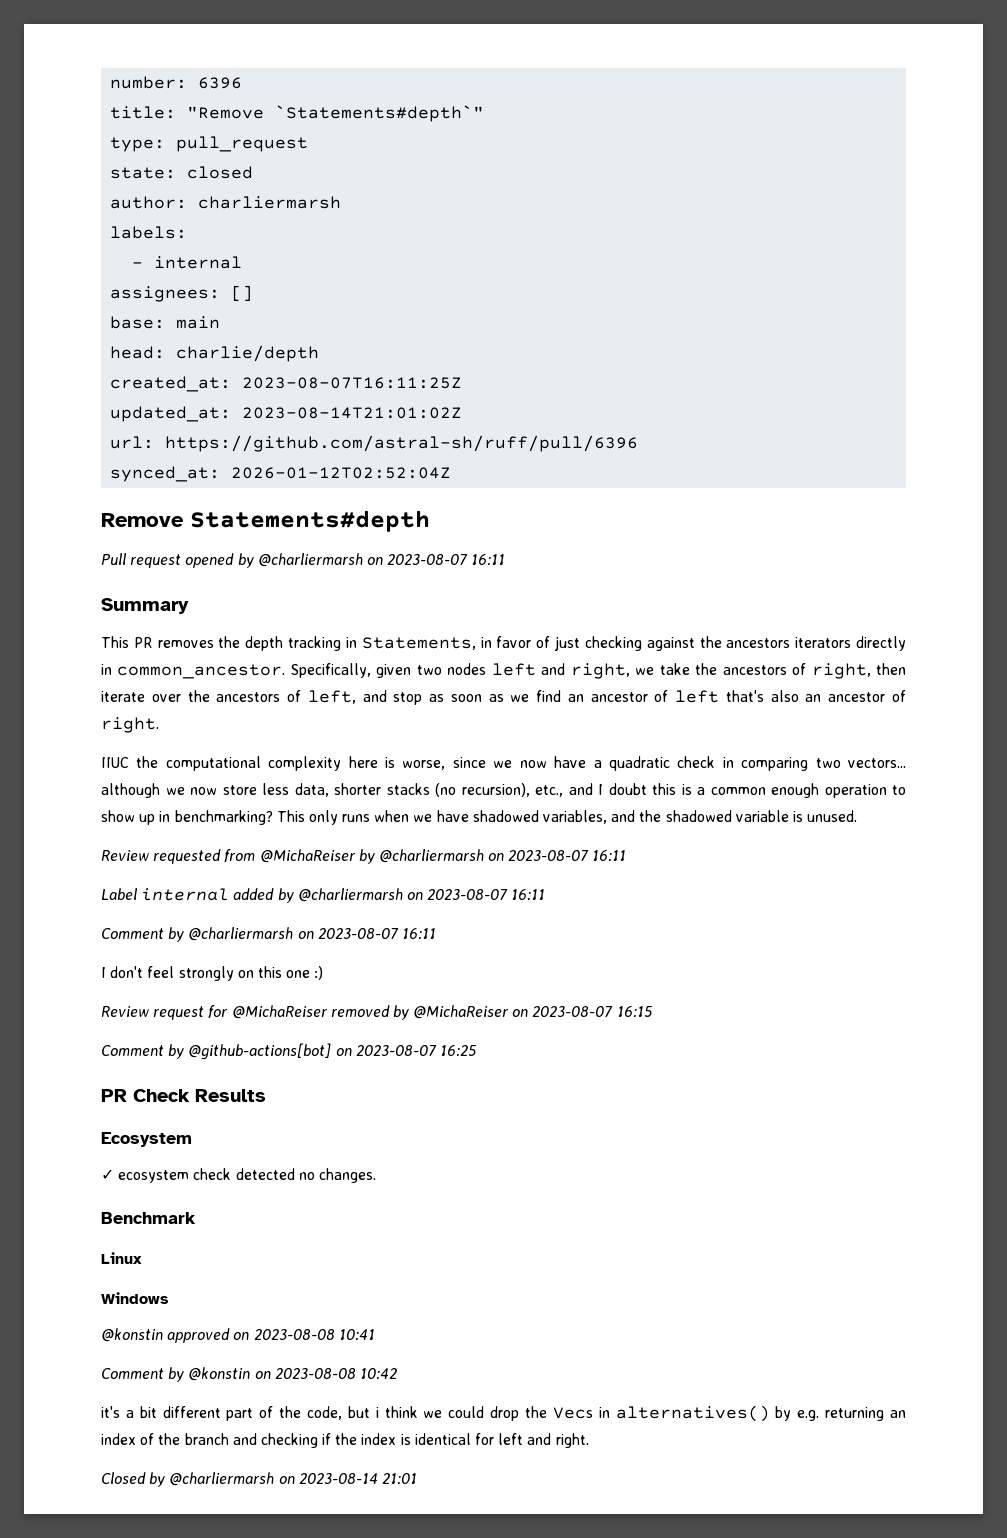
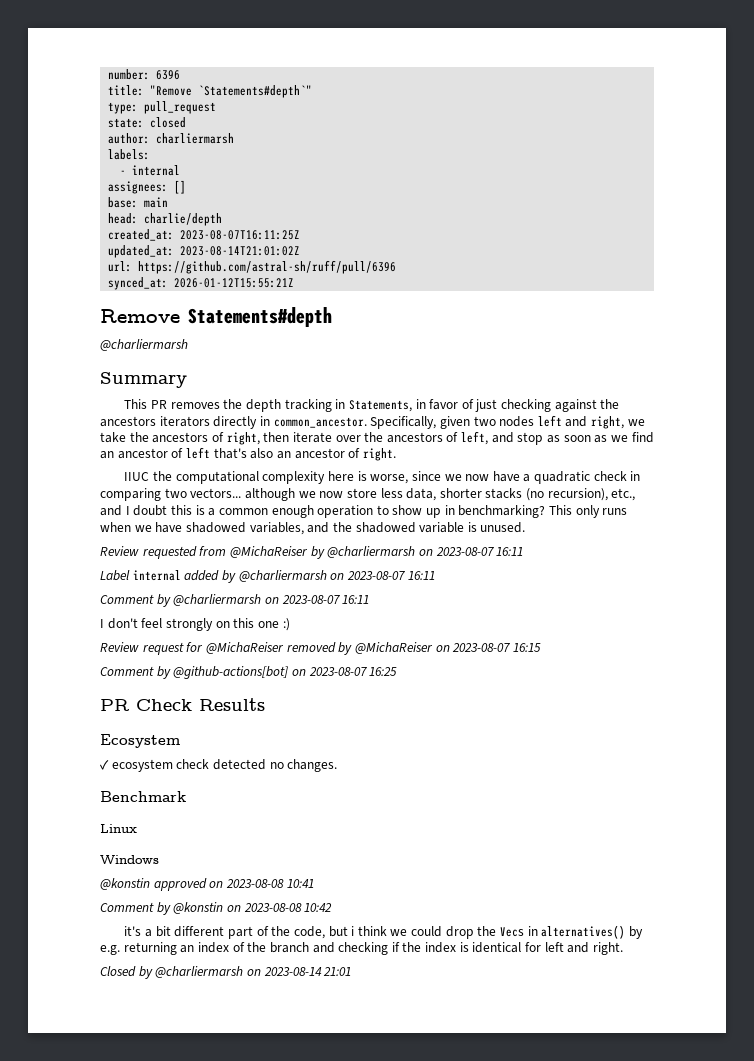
[231,467,452,479] 2026-01-12T02:52:04Z -> [174,278,295,288] 2026-01-12T15:55:21Z
[101,553,506,568] Pull request opened by @charliermarsh on 2023-08-07 16:11 -> [100,339,188,351] @charliermarsh

